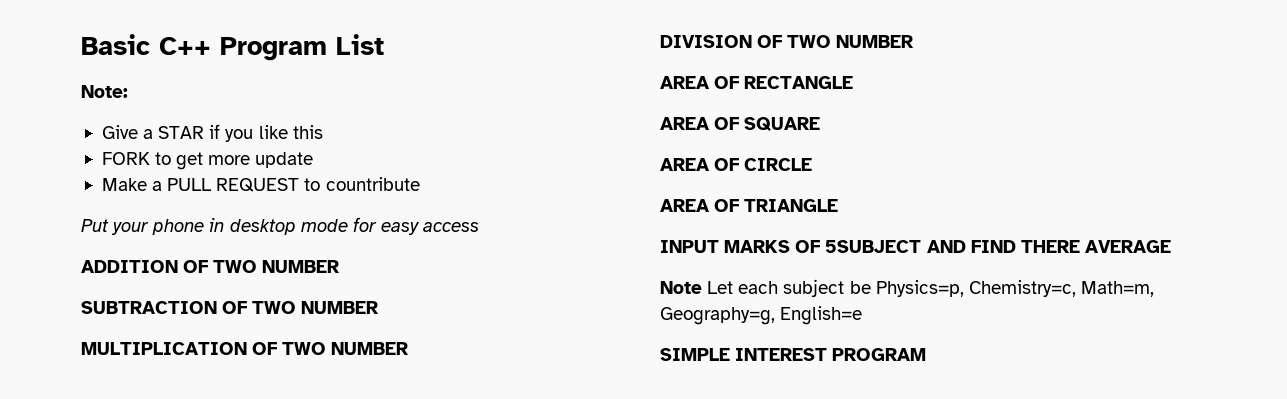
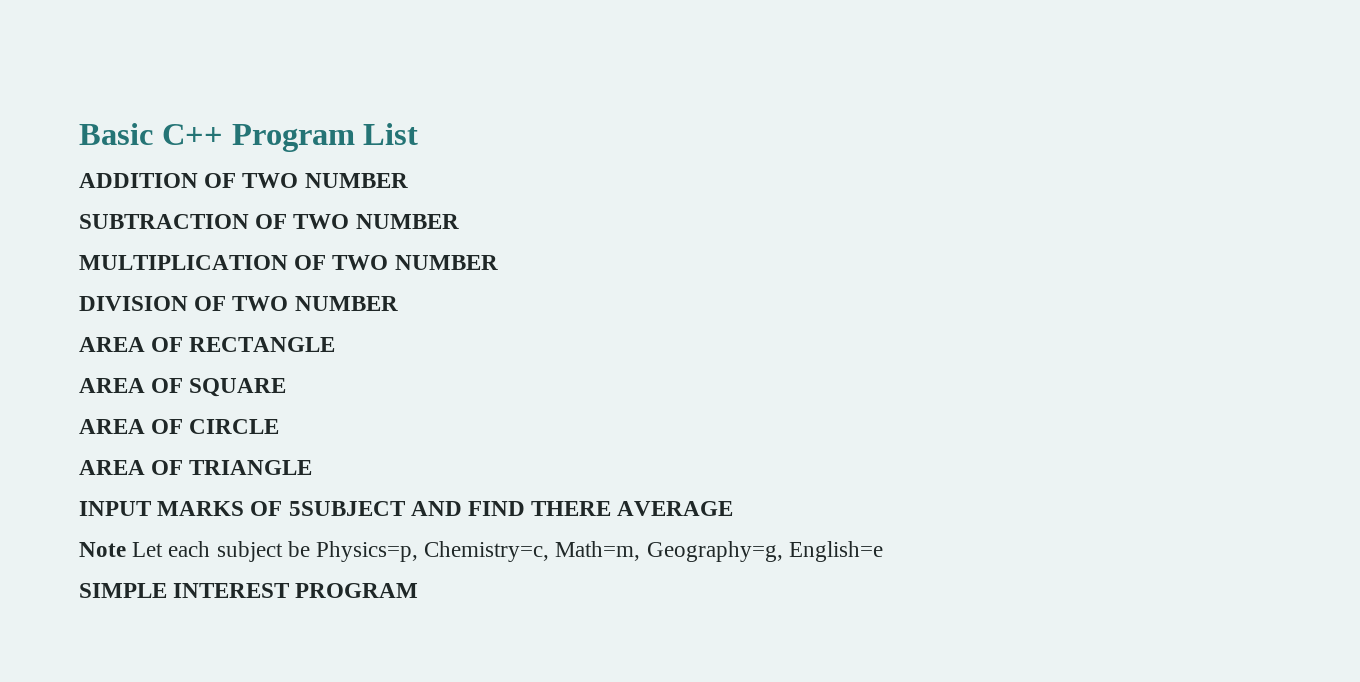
[81,85,128,98] [101,124,323,142] [101,152,314,170] [101,177,420,192] [81,217,480,235] // Note: // Give a STAR if you like this // FORK to get more update // Make a PULL REQUEST to countribute // Put your phone in desktop mode for easy access -> (419, 134) none

